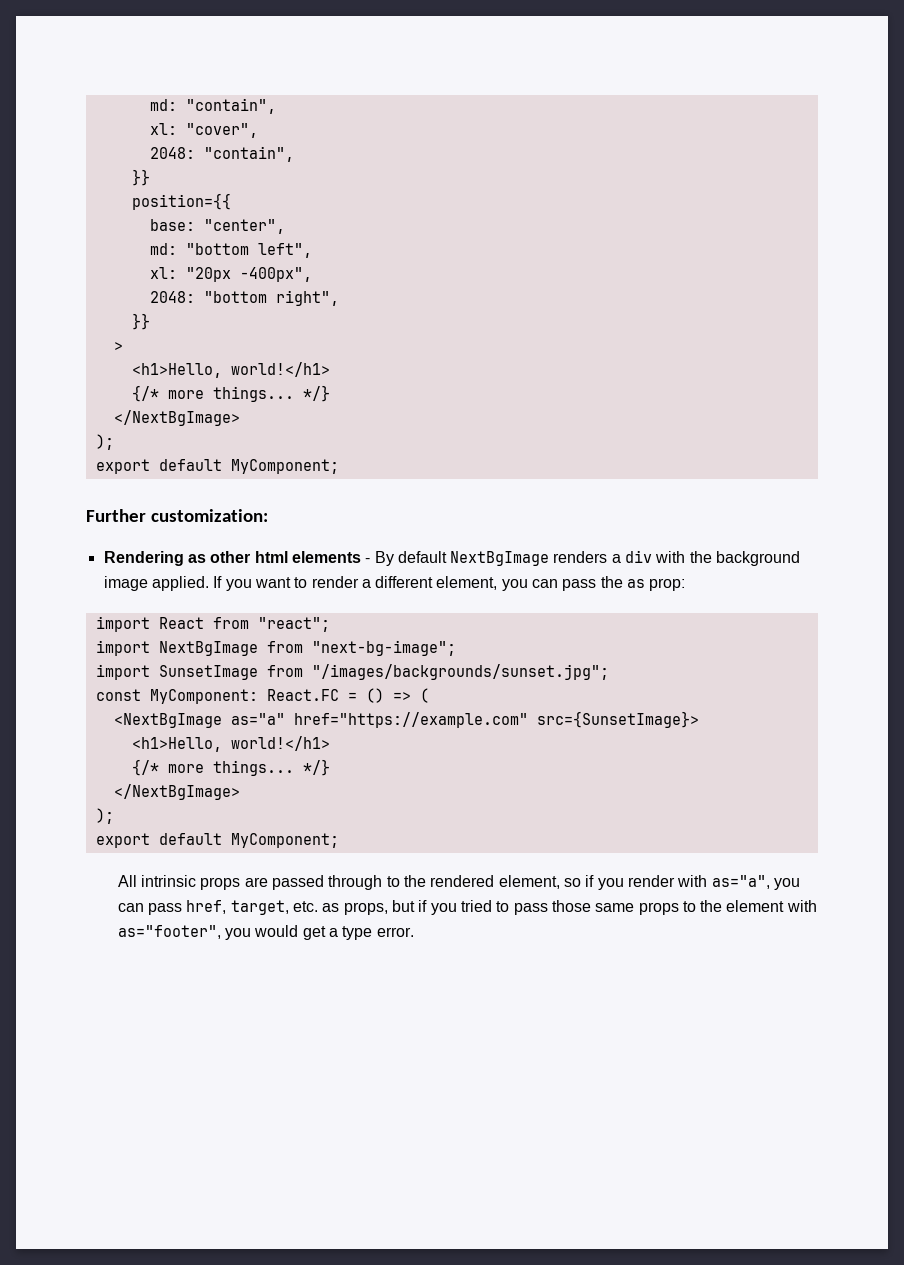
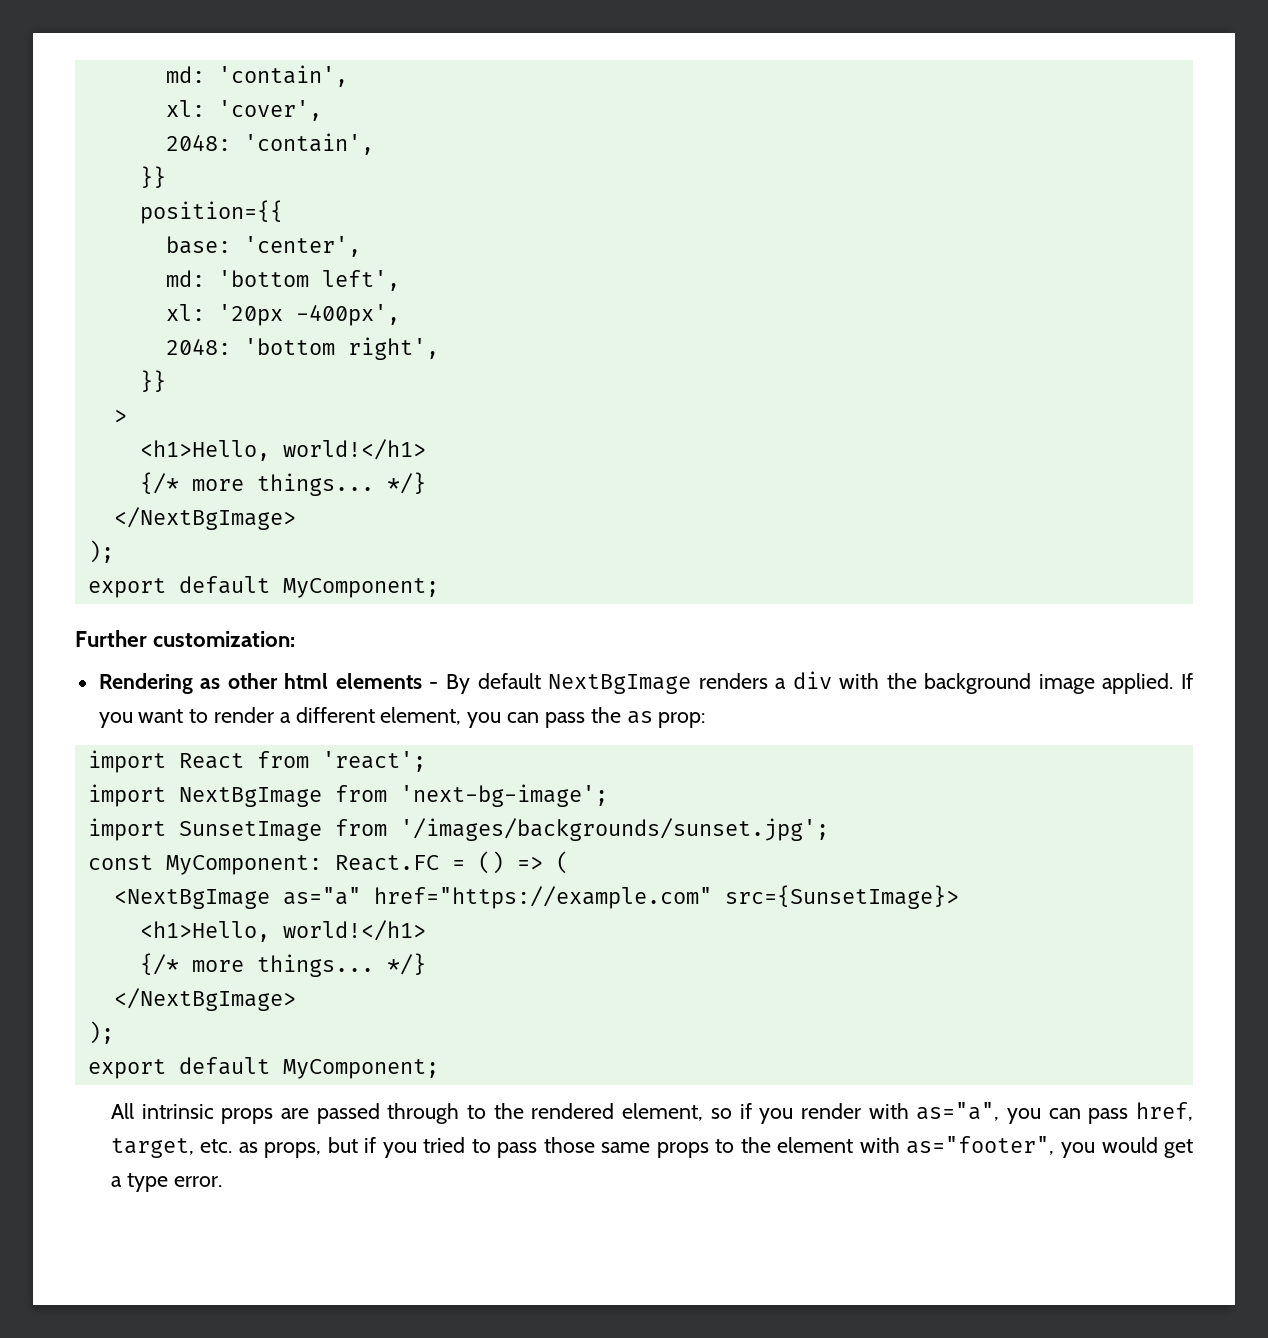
[149,98,276,114] [149,123,258,138] [149,146,294,162] md: "contain", // xl: "cover", // 2048: "contain", -> [165,65,348,87] [165,100,322,121] [165,133,374,155] md: 'contain', // xl: 'cover', // 2048: 'contain',
[203,219,285,234] [149,243,312,258] [149,267,312,282] [149,290,339,306] "center", // md: "bottom left", // xl: "20px -400px", // 2048: "bottom right", -> [243,236,361,257] [165,270,400,291] [165,304,400,326] [165,337,439,360] 'center', // md: 'bottom left', // xl: '20px -400px', // 2048: 'bottom right',
[257,617,330,632] "react"; -> [321,751,426,772] 'react';
[311,640,456,656] "next-bg-image"; -> [399,784,608,807] 'next-bg-image';
[311,664,609,680] "/images/backgrounds/sunset.jpg"; -> [399,818,829,841] '/images/backgrounds/sunset.jpg';

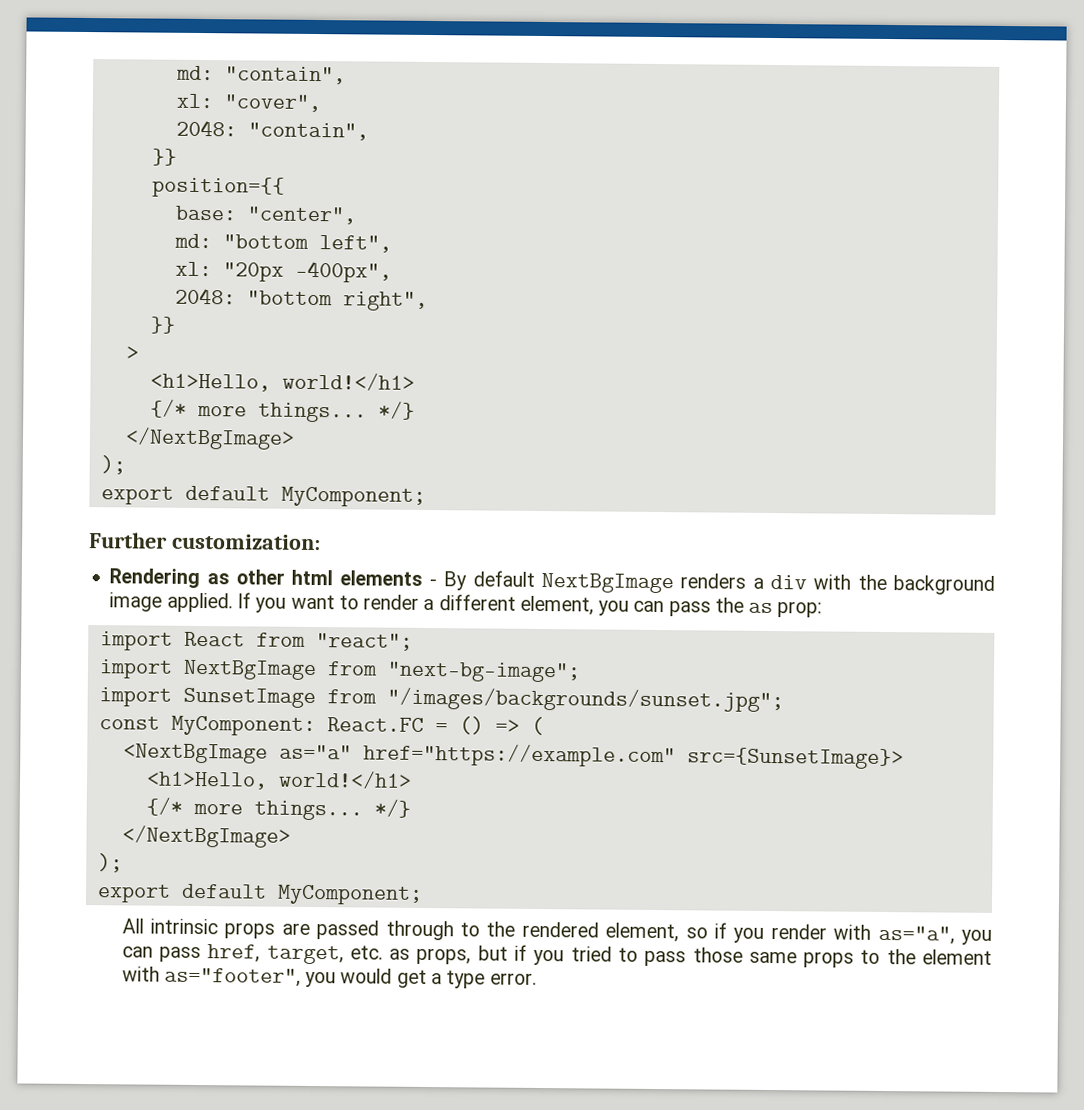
[165,65,348,87] [165,100,322,121] [165,133,374,155] md: 'contain', // xl: 'cover', // 2048: 'contain', -> [175,65,346,85] [175,93,322,113] [175,119,369,141] md: "contain", // xl: "cover", // 2048: "contain",
[243,236,361,257] [165,270,400,291] [165,304,400,326] [165,337,439,360] 'center', // md: 'bottom left', // xl: '20px -400px', // 2048: 'bottom right', -> [246,206,357,225] [173,233,392,253] [174,260,392,283] [174,287,428,311] "center", // md: "bottom left", // xl: "20px -400px", // 2048: "bottom right",
[321,751,426,772] 'react'; -> [315,633,413,651] "react";
[399,784,608,807] 'next-bg-image'; -> [386,661,581,683] "next-bg-image";
[399,818,829,841] '/images/backgrounds/sunset.jpg'; -> [386,687,784,713] "/images/backgrounds/sunset.jpg";

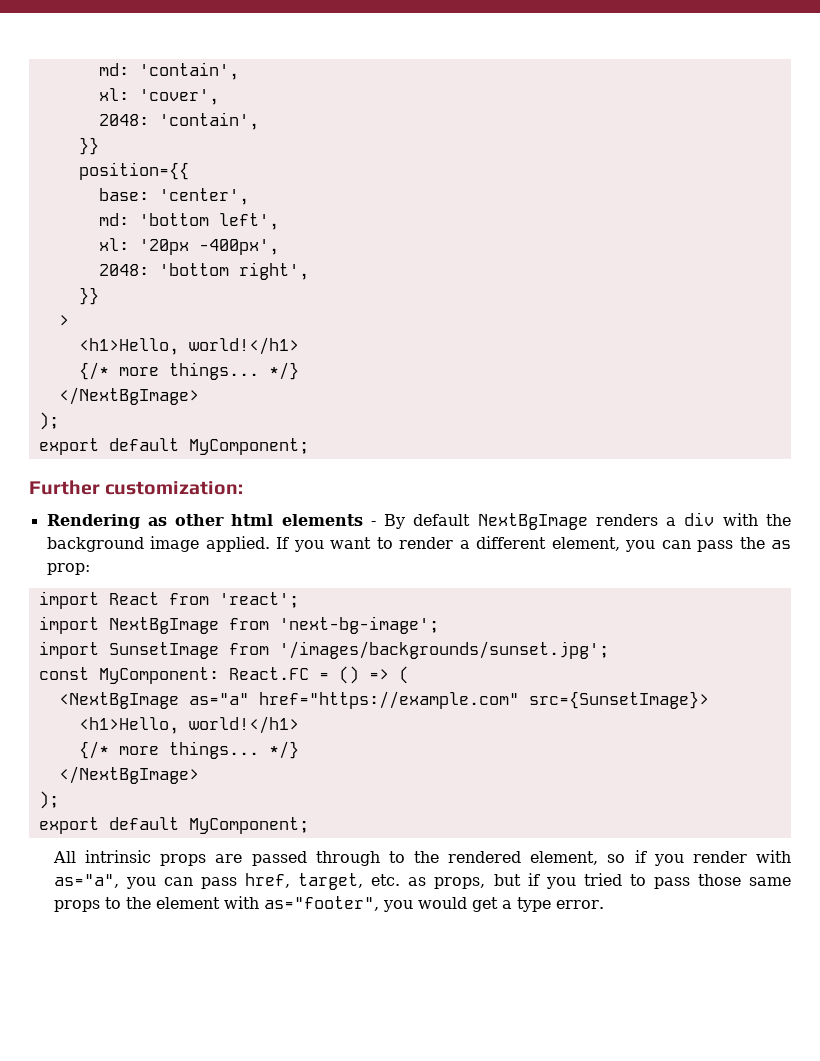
[175,65,346,85] [175,93,322,113] [175,119,369,141] md: "contain", // xl: "cover", // 2048: "contain", -> [98,62,239,80] [98,88,219,105] [98,112,259,130] md: 'contain', // xl: 'cover', // 2048: 'contain',
[246,206,357,225] [173,233,392,253] [174,260,392,283] [174,287,428,311] "center", // md: "bottom left", // xl: "20px -400px", // 2048: "bottom right", -> [158,188,249,205] [98,213,279,230] [98,238,279,255] [98,262,309,280] 'center', // md: 'bottom left', // xl: '20px -400px', // 2048: 'bottom right',
[315,633,413,651] "react"; -> [218,592,299,608] 'react';
[386,661,581,683] "next-bg-image"; -> [278,616,439,634] 'next-bg-image';
[386,687,784,713] "/images/backgrounds/sunset.jpg"; -> [278,641,609,659] '/images/backgrounds/sunset.jpg';

